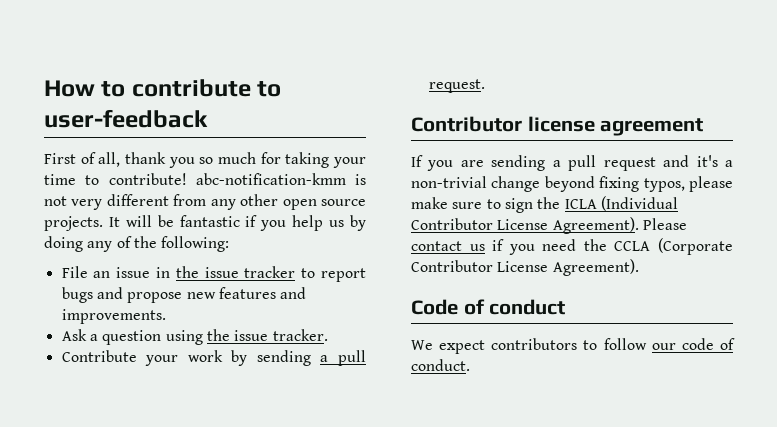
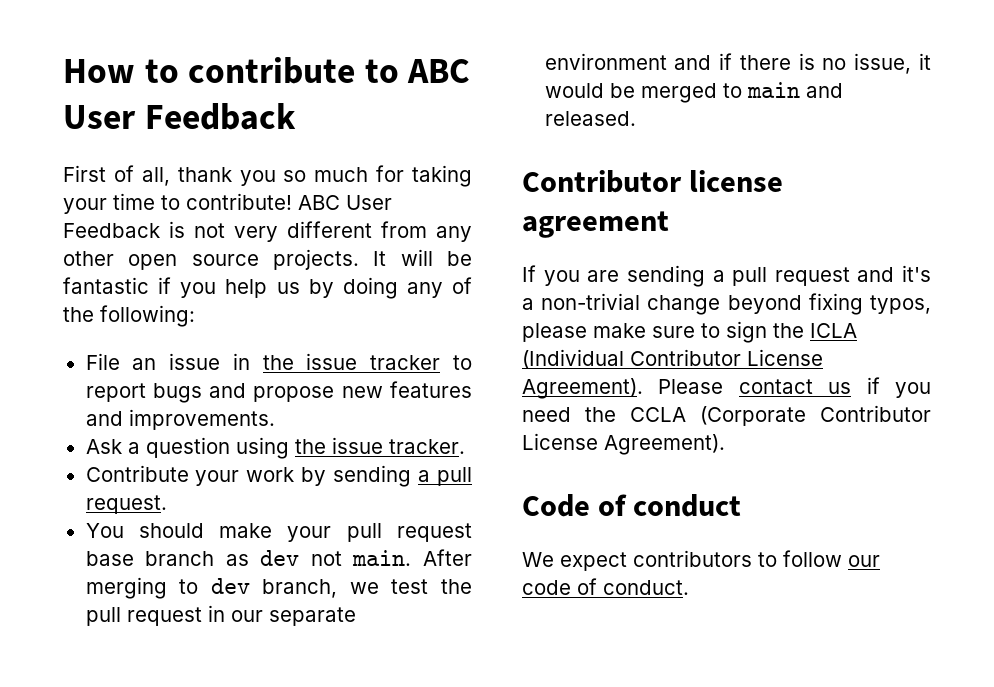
[44,109,208,128] user-feedback -> [407,59,471,83] [63,103,296,130] ABC User Feedback
[195,173,346,185] abc-notification-kmm -> [298,195,392,210] [63,223,160,238] ABC User Feedback
(485, 86) none -> [85,523,472,542] [85,549,472,566] [85,577,472,599] [85,605,356,626] [544,53,931,74] [544,82,843,103] [544,111,636,126] // You should make your pull request base branch as dev not main. After merging to dev branch, we test the pull request in our separate environment and if there is no issue, it would be merged to main and released.

